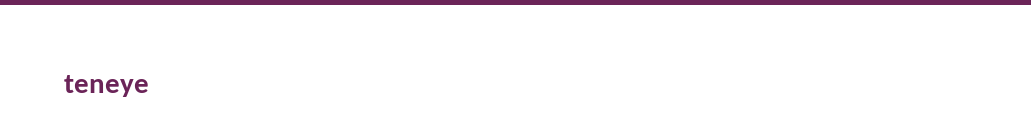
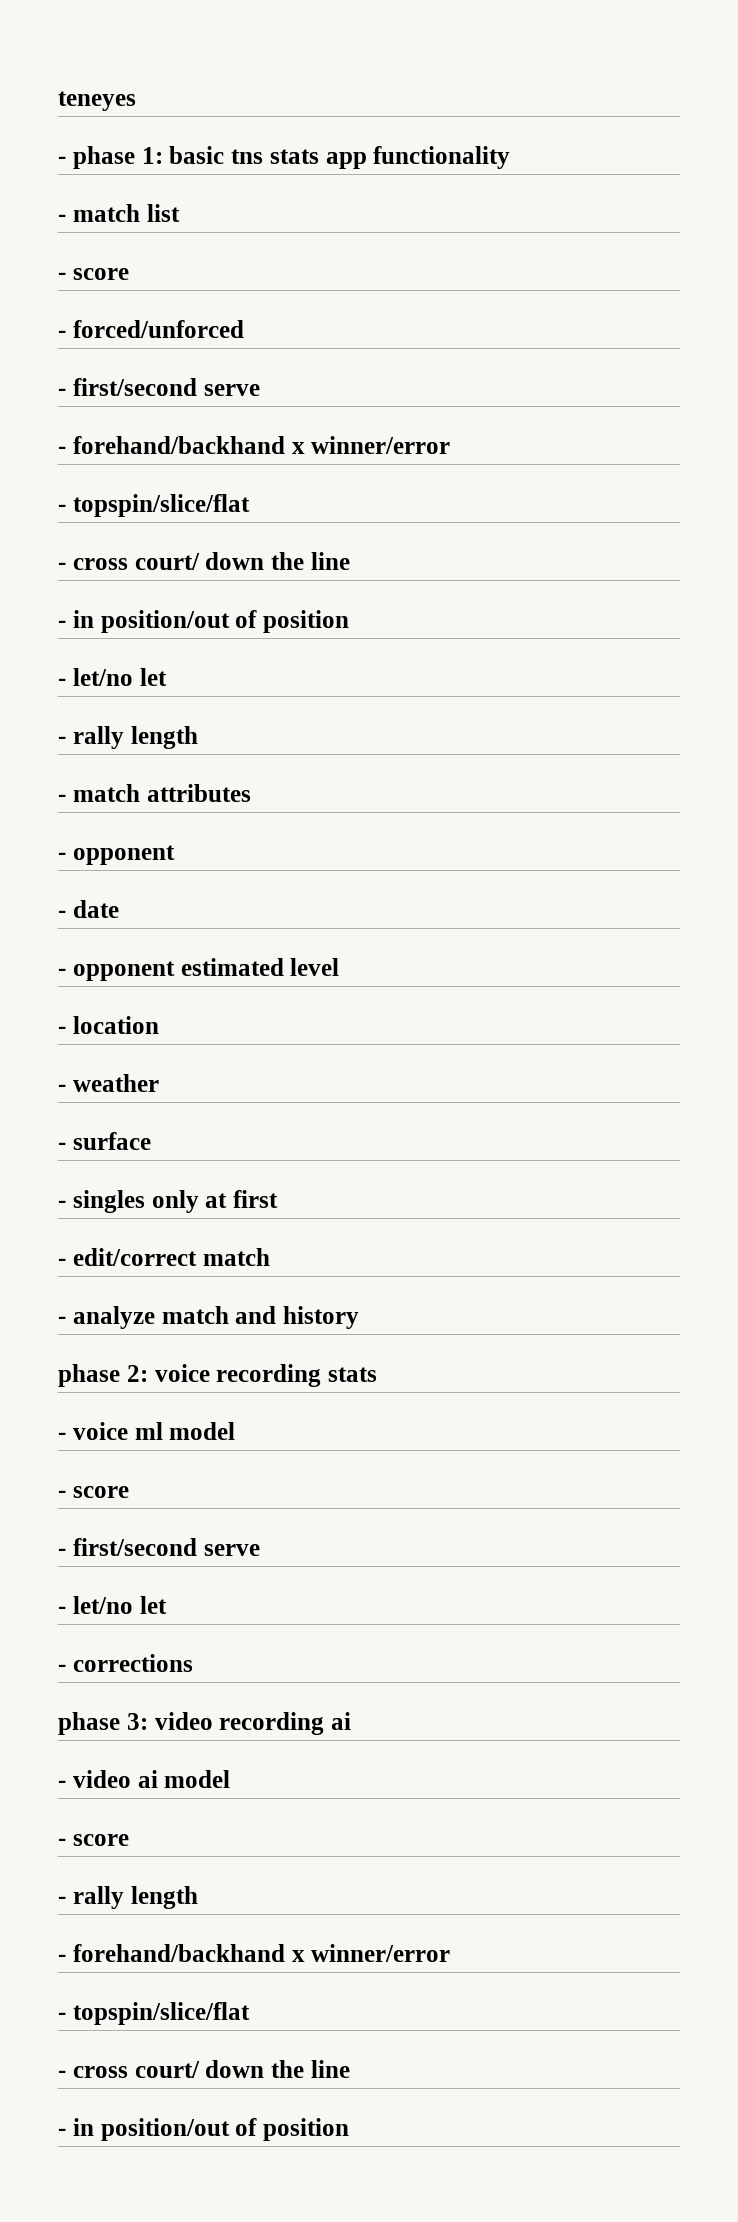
[64,75,149,97] teneye -> [58,91,136,111] [58,146,511,169] [58,204,180,222] [58,268,129,280] [58,320,244,338] [58,378,260,396] [58,436,451,454] [58,494,250,517] [58,552,350,570] [58,610,349,633] [58,668,167,686] [58,726,198,749] [58,784,251,802] [58,845,175,865] [58,900,119,918] [58,958,340,981] [58,1016,159,1034] [58,1074,159,1092] [58,1132,151,1150] [58,1190,278,1213] [58,1248,270,1266] [58,1306,359,1329] [58,1364,377,1387] [58,1422,236,1440] [58,1486,129,1498] [58,1538,260,1556] [58,1596,167,1614] [58,1654,193,1672] [58,1712,351,1735] [58,1770,231,1788] [58,1834,129,1846] [58,1886,198,1909] [58,1944,451,1962] [58,2002,250,2025] [58,2060,350,2078] [58,2118,349,2141] teneyes // - phase 1: basic tns stats app functionality // - match list // - score // - forced/unforced // - first/second serve // - forehand/backhand x winner/error // - topspin/slice/flat // - cross court/ down the line // - in position/out of position // - let/no let // - rally length // - match attributes // - opponent // - date // - opponent estimated level // - location // - weather // - surface // - singles only at first // - edit/correct match // - analyze match and history // phase 2: voice recording stats // - voice ml model // - score // - first/second serve // - let/no let // - corrections // phase 3: video recording ai // - video ai model // - score // - rally length // - forehand/backhand x winner/error // - topspin/slice/flat // - cross court/ down the line // - in position/out of position

